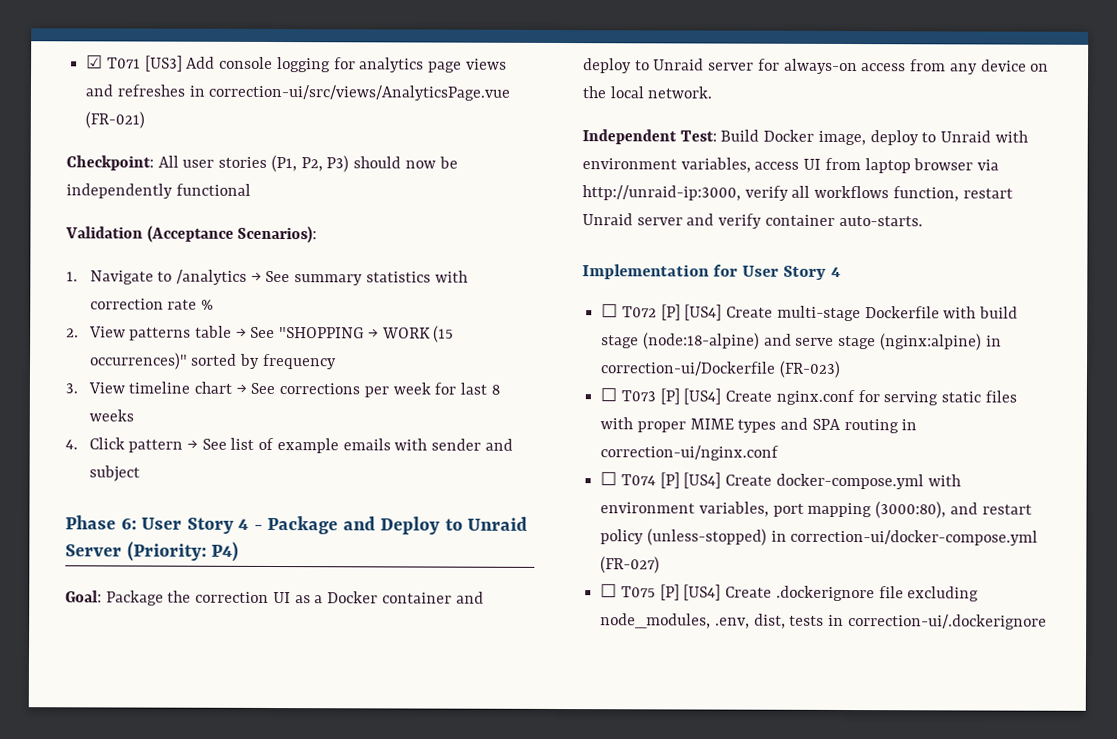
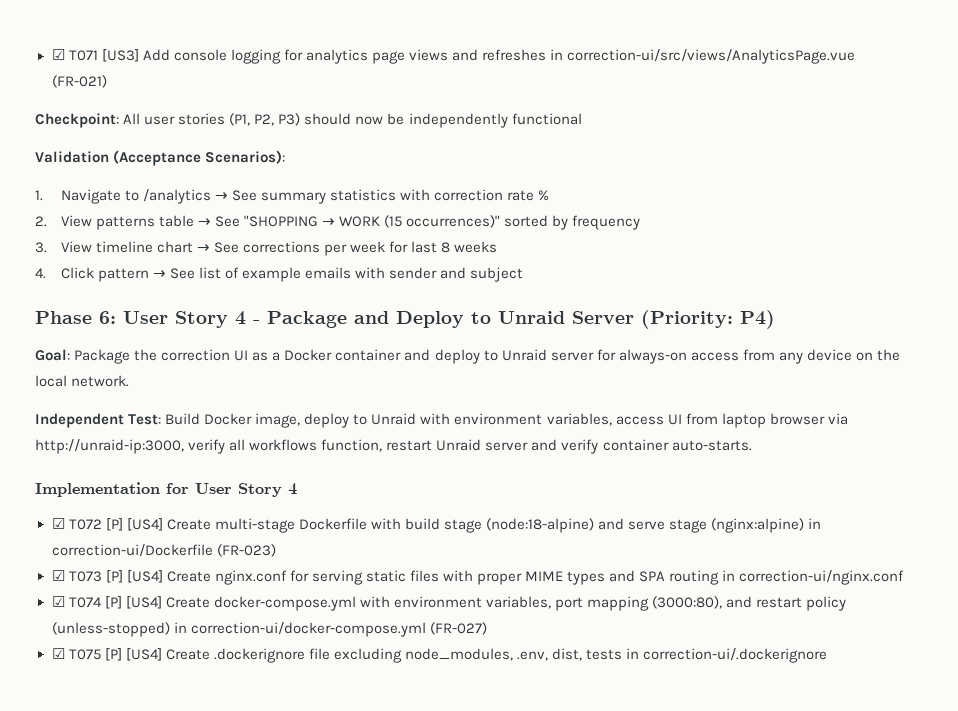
[601,303,619,318] ☐ -> [51,518,65,529] ☑
[600,387,618,402] ☐ -> [51,570,65,581] ☑
[600,471,618,486] ☐ -> [51,596,65,607] ☑
[600,583,618,598] ☐ -> [51,648,65,659] ☑

